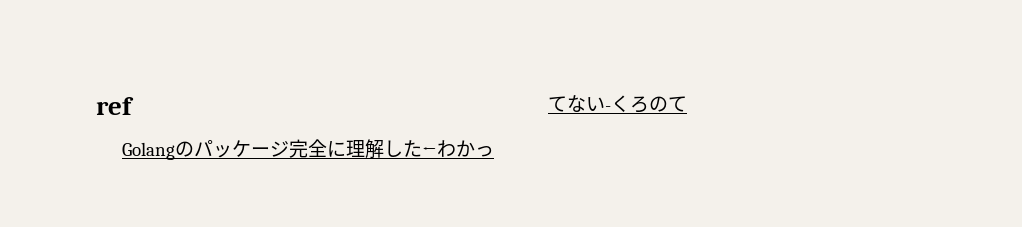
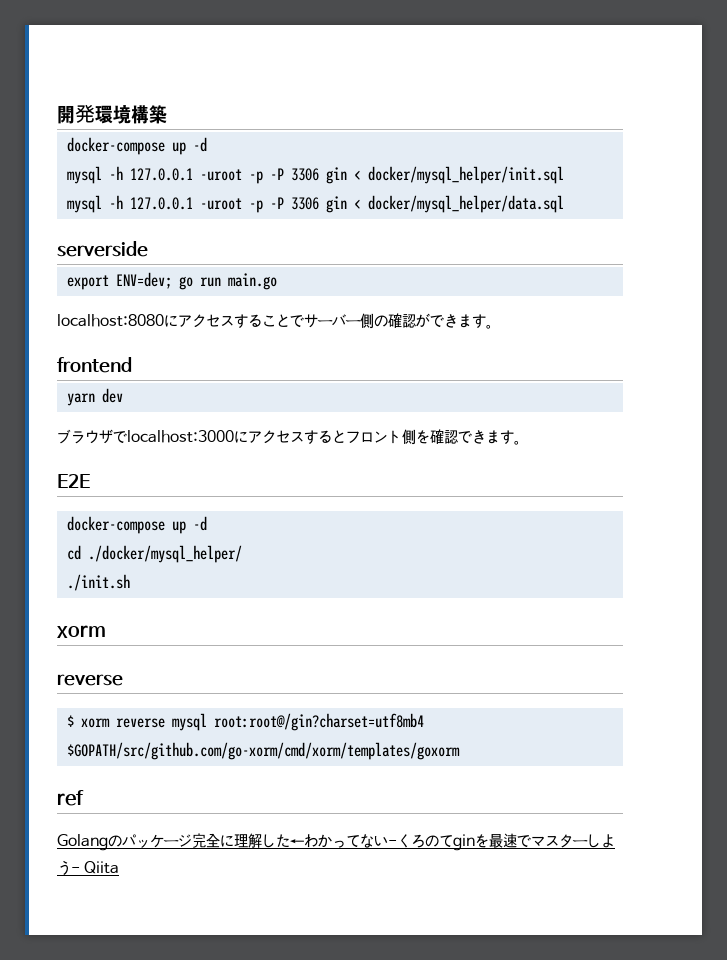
(96, 106) none -> [57,104,167,124] [66,137,207,155] [66,166,564,184] [66,195,564,213] [57,241,148,257] [66,272,277,290] [57,313,493,329] [57,357,132,373] [66,388,123,406] [57,429,521,445] [57,474,90,488] [66,516,207,534] [66,545,242,563] [66,574,130,591] [57,625,106,638] [57,674,123,686] [66,713,424,731] [66,742,460,760] 開発環境構築 // docker-compose up -d // mysql -h 127.0.0.1 -uroot -p -P 3306 gin < docker/mysql_helper/init.sql // mysql -h 127.0.0.1 -uroot -p -P 3306 gin < docker/mysql_helper/data.sql // serverside // export ENV=dev; go run main.go // localhost:8080にアクセスすることでサーバー側の確認ができます。 // frontend // yarn dev // ブラウザでlocalhost:3000にアクセスするとフロント側を確認できます。 // E2E // docker-compose up -d // cd ./docker/mysql_helper/ // ./init.sh // xorm // reverse // $ xorm reverse mysql root:root@/gin?charset=utf8mb4 $GOPATH/src/github.com/go-xorm/cmd/xorm/templates/goxorm //
(687, 104) none -> [453,833,615,851] [57,860,120,875] ginを最速でマスターしよう- Qiita

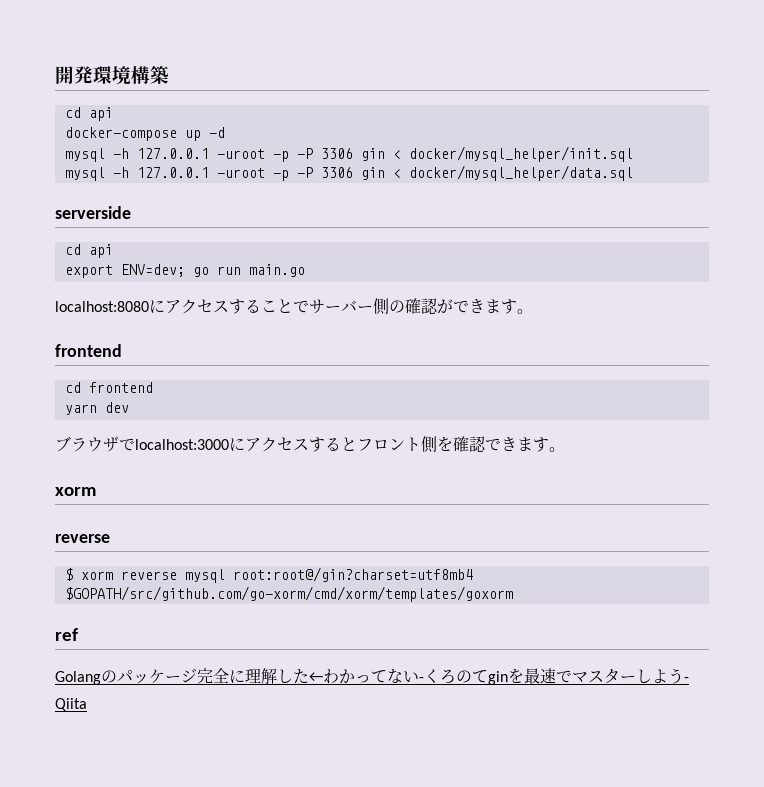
(167, 114) none -> [64,107,113,121] // cd api
(148, 249) none -> [64,244,113,258] // cd api
(132, 365) none -> [64,382,153,393] // cd frontend
[57,474,90,488] [66,516,207,534] [66,545,242,563] [66,574,130,591] // E2E // docker-compose up -d // cd ./docker/mysql_helper/ // ./init.sh -> (565, 449) none

